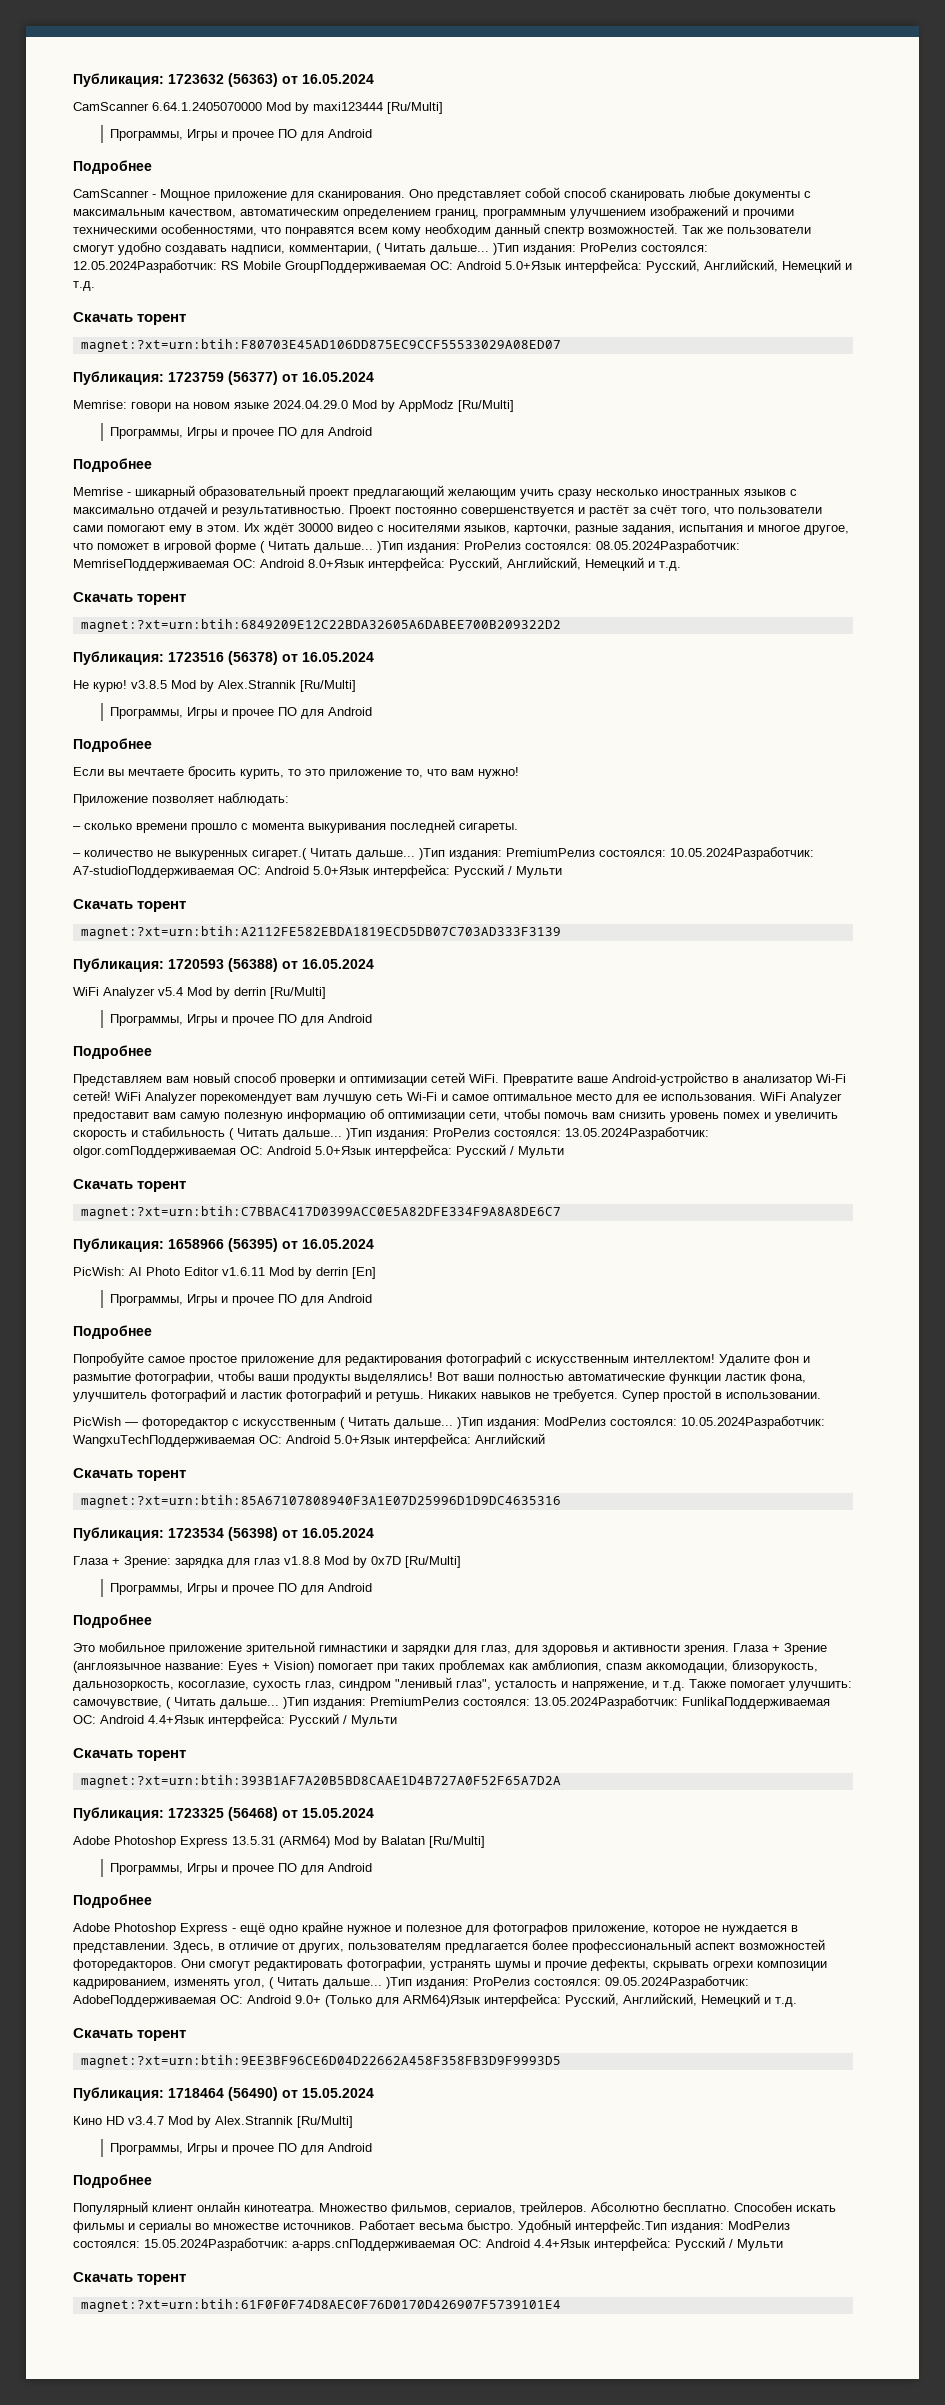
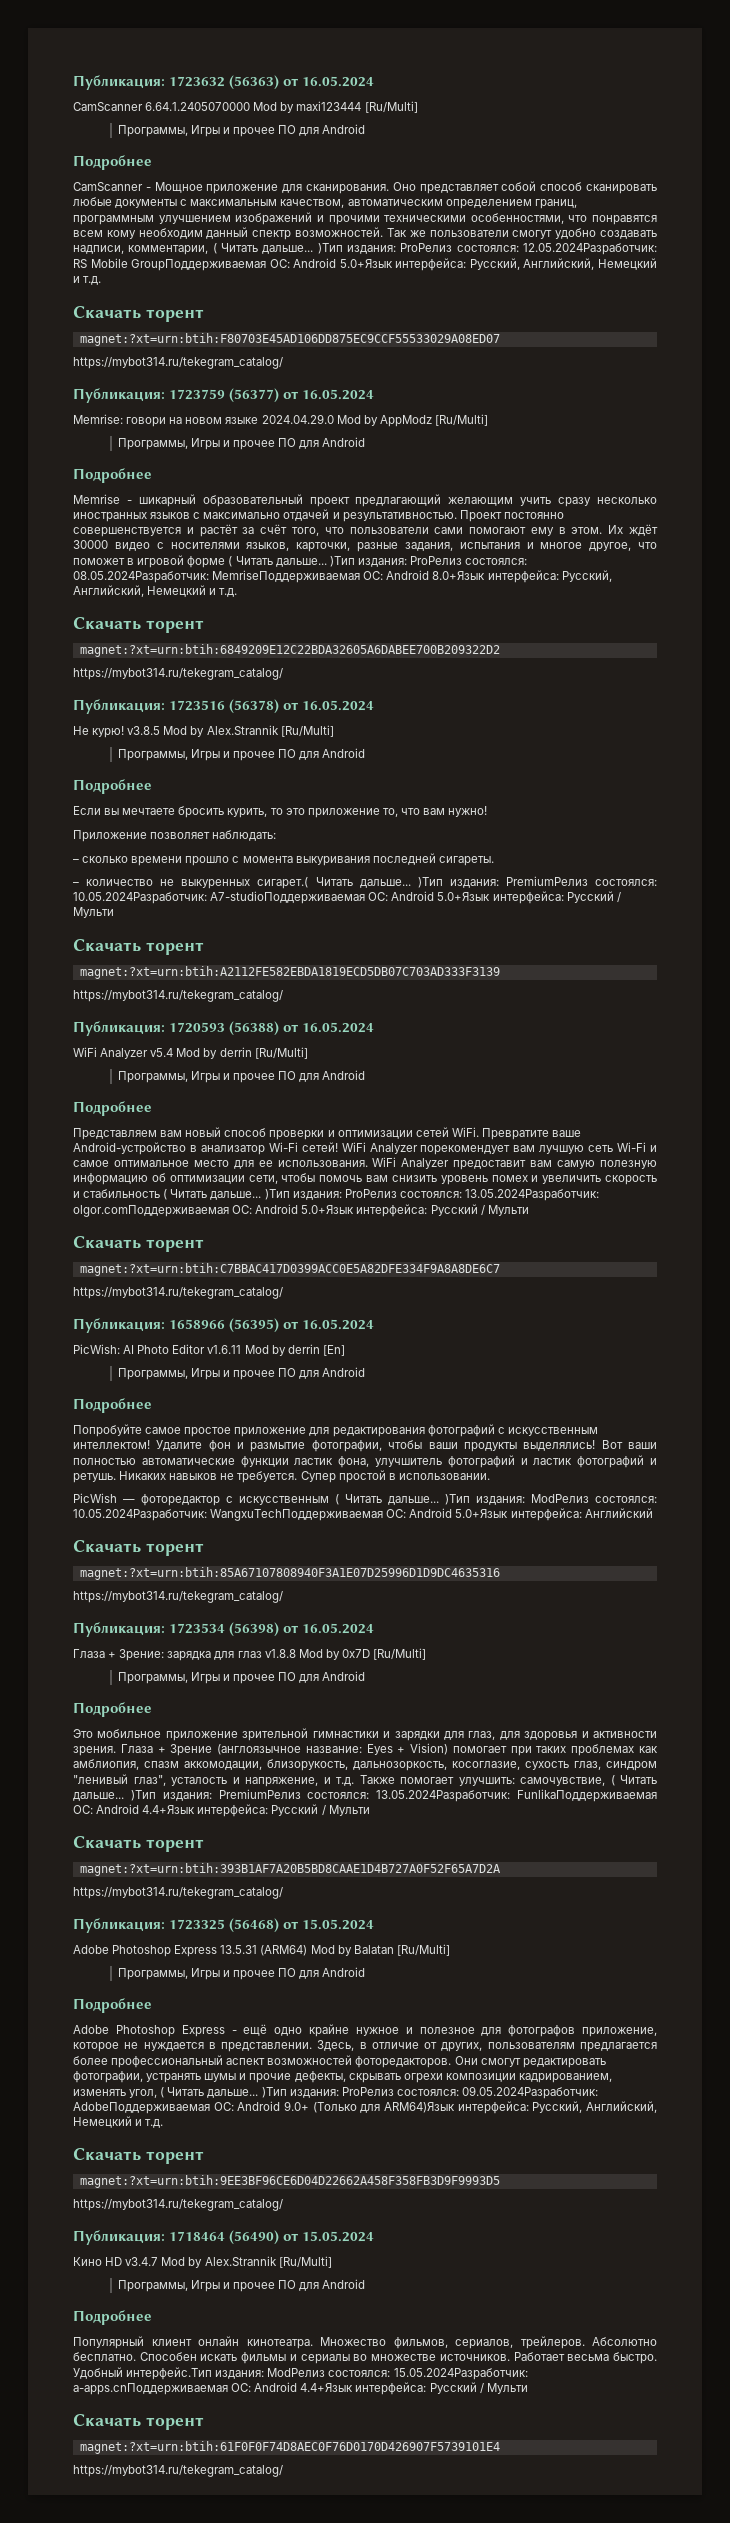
(561, 345) none -> [73,357,283,369] // https://mybot314.ru/tekegram_catalog/
(561, 625) none -> [73,668,283,680] // https://mybot314.ru/tekegram_catalog/
(561, 932) none -> [73,990,283,1002] // https://mybot314.ru/tekegram_catalog/
(561, 1212) none -> [73,1287,283,1299] // https://mybot314.ru/tekegram_catalog/
(561, 1501) none -> [73,1591,283,1603] // https://mybot314.ru/tekegram_catalog/
(561, 1781) none -> [73,1887,283,1899] // https://mybot314.ru/tekegram_catalog/
(561, 2061) none -> [73,2199,283,2211] // https://mybot314.ru/tekegram_catalog/
(561, 2305) none -> [73,2465,283,2477] // https://mybot314.ru/tekegram_catalog/

